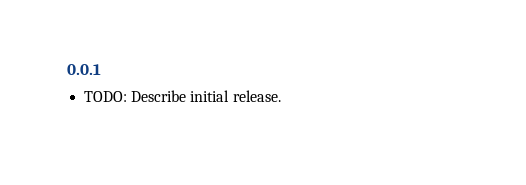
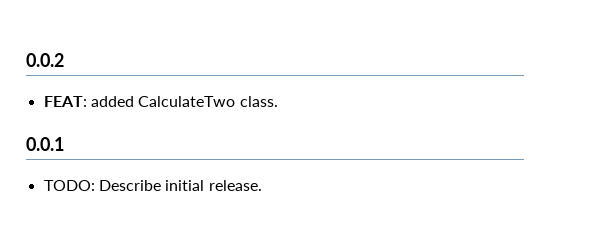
(67, 69) none -> [26,53,64,67] [43,96,278,107] 0.0.2 // FEAT: added CalculateTwo class. //

